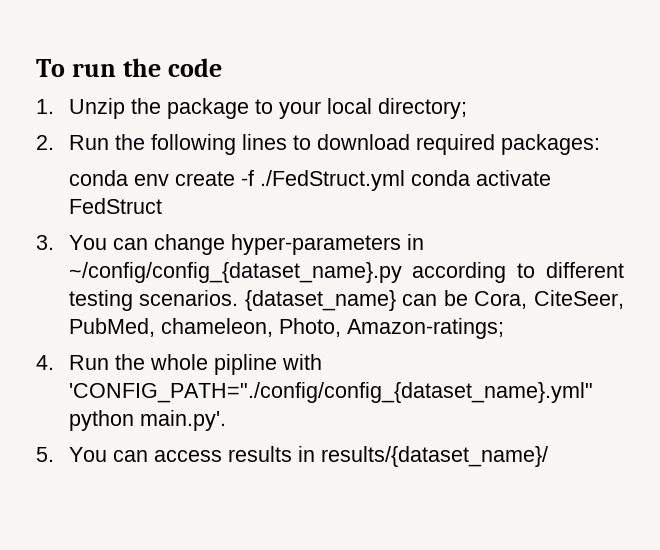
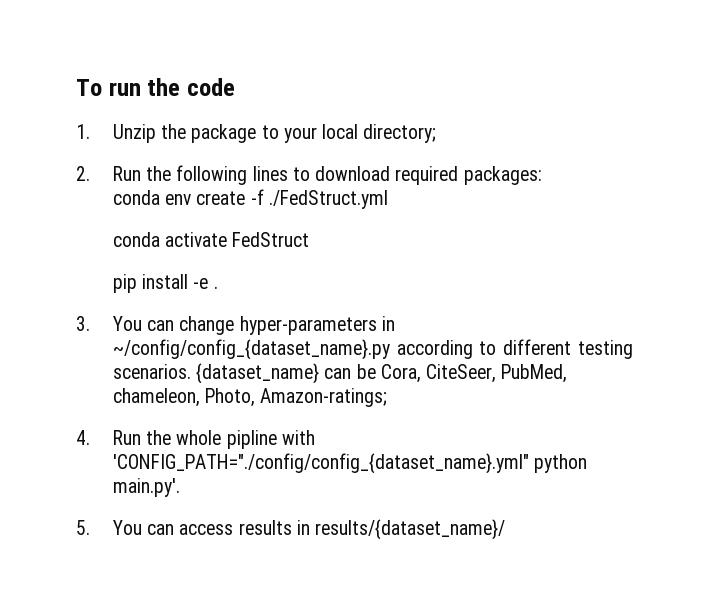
(405, 180) none -> (388, 199) //
(162, 206) none -> [112,274,218,293] // pip install -e .

